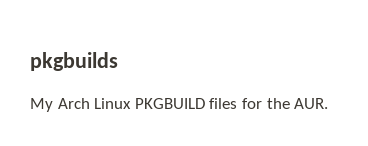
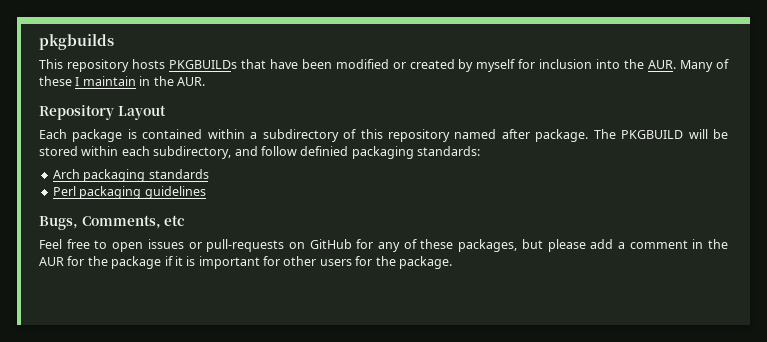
[30,98,329,112] My Arch Linux PKGBUILD files for the AUR. -> [39,59,730,72] [39,76,205,86] [39,105,166,120] [39,129,728,142] [39,146,480,159] [52,169,209,182] [52,186,206,199] [39,215,186,230] [39,239,729,252] [39,256,452,269] This repository hosts PKGBUILDs that have been modified or created by myself for inclusion into the AUR. Many of these I maintain in the AUR. // Repository Layout // Each package is contained within a subdirectory of this repository named after package. The PKGBUILD will be stored within each subdirectory, and follow definied packaging standards: // Arch packaging standards // Perl packaging guidelines // Bugs, Comments, etc // Feel free to open issues or pull-requests on GitHub for any of these packages, but please add a comment in the AUR for the package if it is important for other users for the package.

